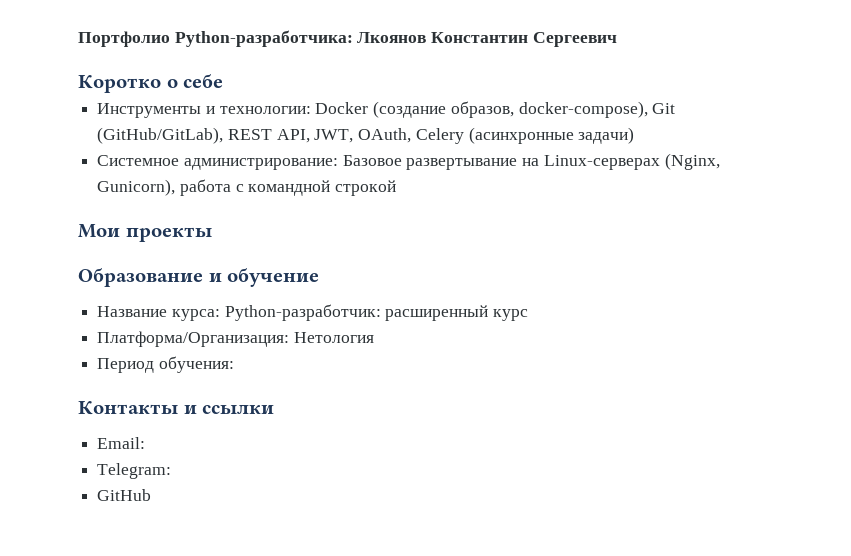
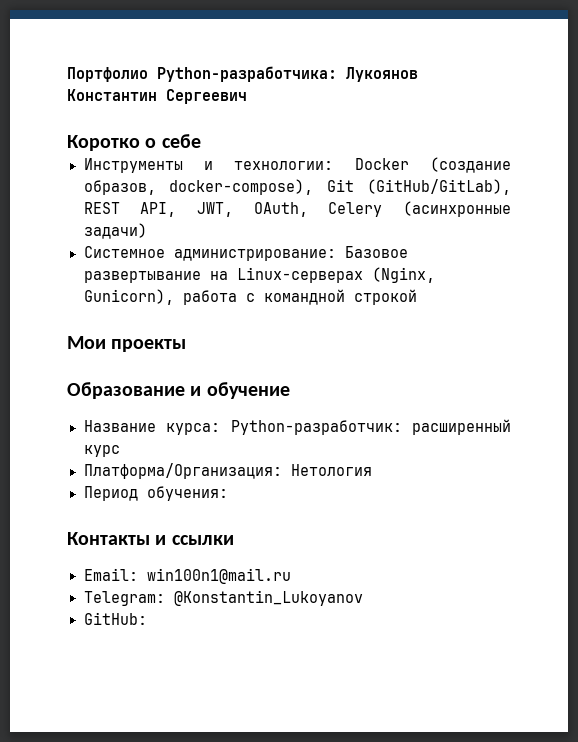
[357,32,427,43] Лкоянов -> [346,67,418,82] Лукоянов
(146, 443) none -> [146,568,291,584] win100n1@mail.ru
[97,489,152,501] // GitHub -> [173,590,363,606] [83,612,147,625] @Konstantin_Lukoyanov // GitHub:

